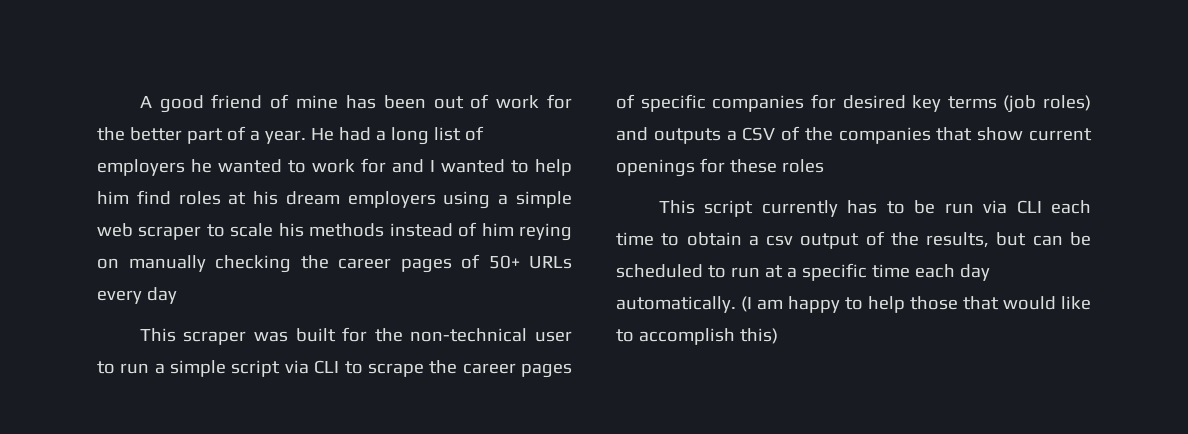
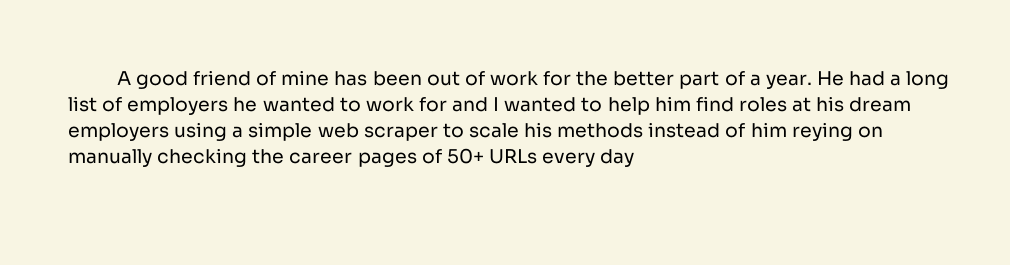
[139,327,572,345] [97,360,572,378] [616,94,1091,113] [616,126,1092,144] [616,158,824,177] [658,200,1091,217] [616,231,1091,249] [616,263,990,281] [616,296,1091,313] [616,328,778,345] // This scraper was built for the non-technical user to run a simple script via CLI to scrape the career pages of specific companies for desired key terms (job roles) and outputs a CSV of the companies that show current openings for these roles // This script currently has to be run via CLI each time to obtain a csv output of the results, but can be scheduled to run at a specific time each day automatically. (I am happy to help those that would like to accomplish this) -> (635, 158) none

